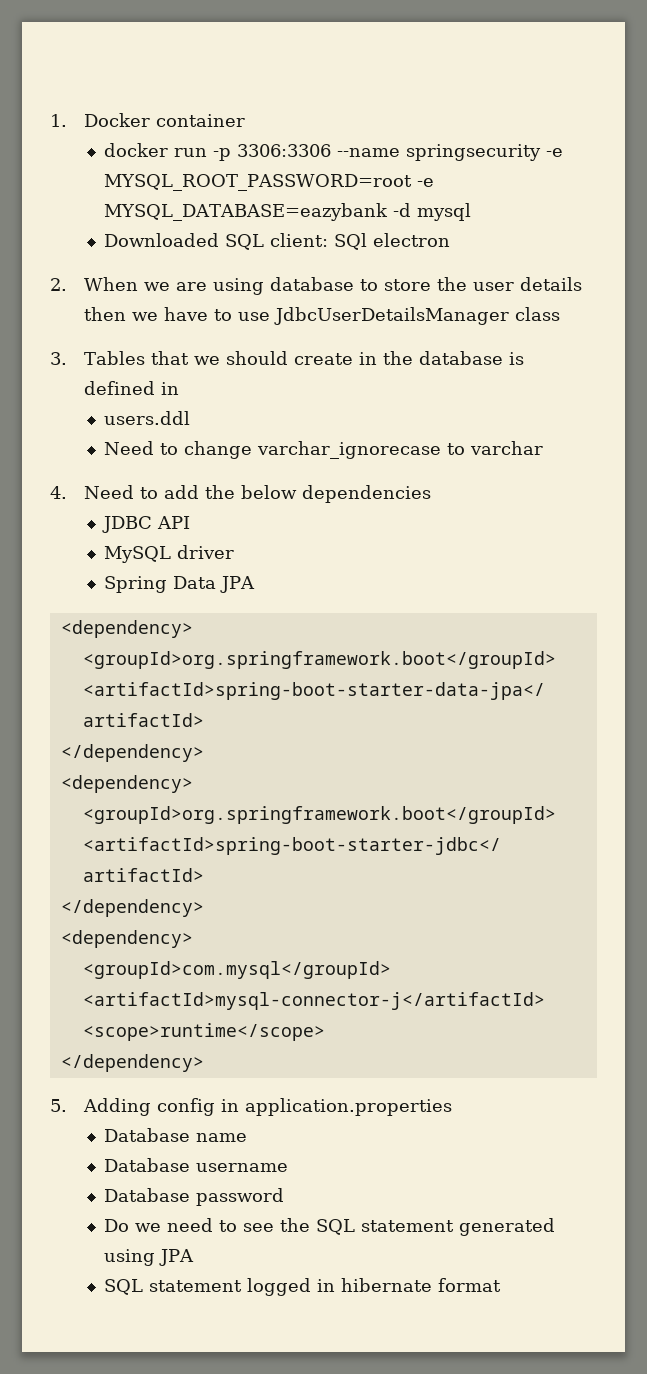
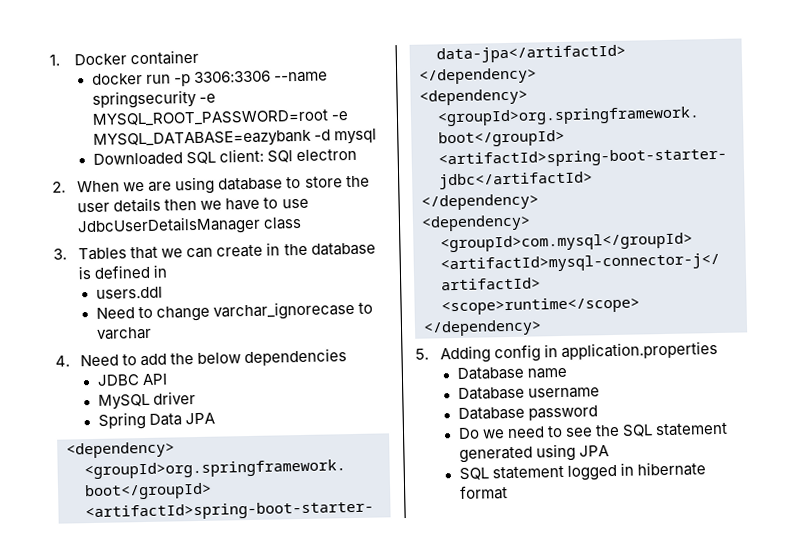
[226,351,289,365] should -> [186,247,214,259] can

